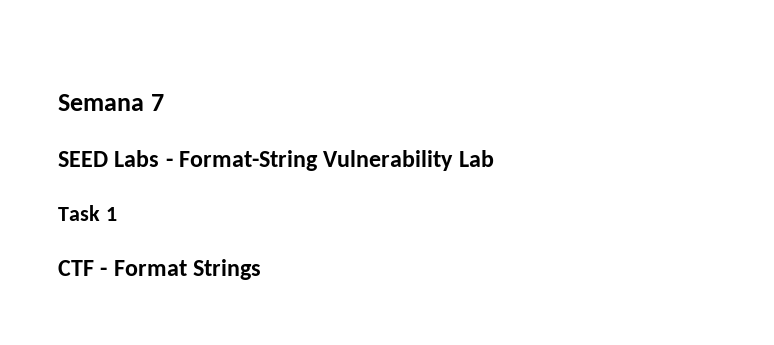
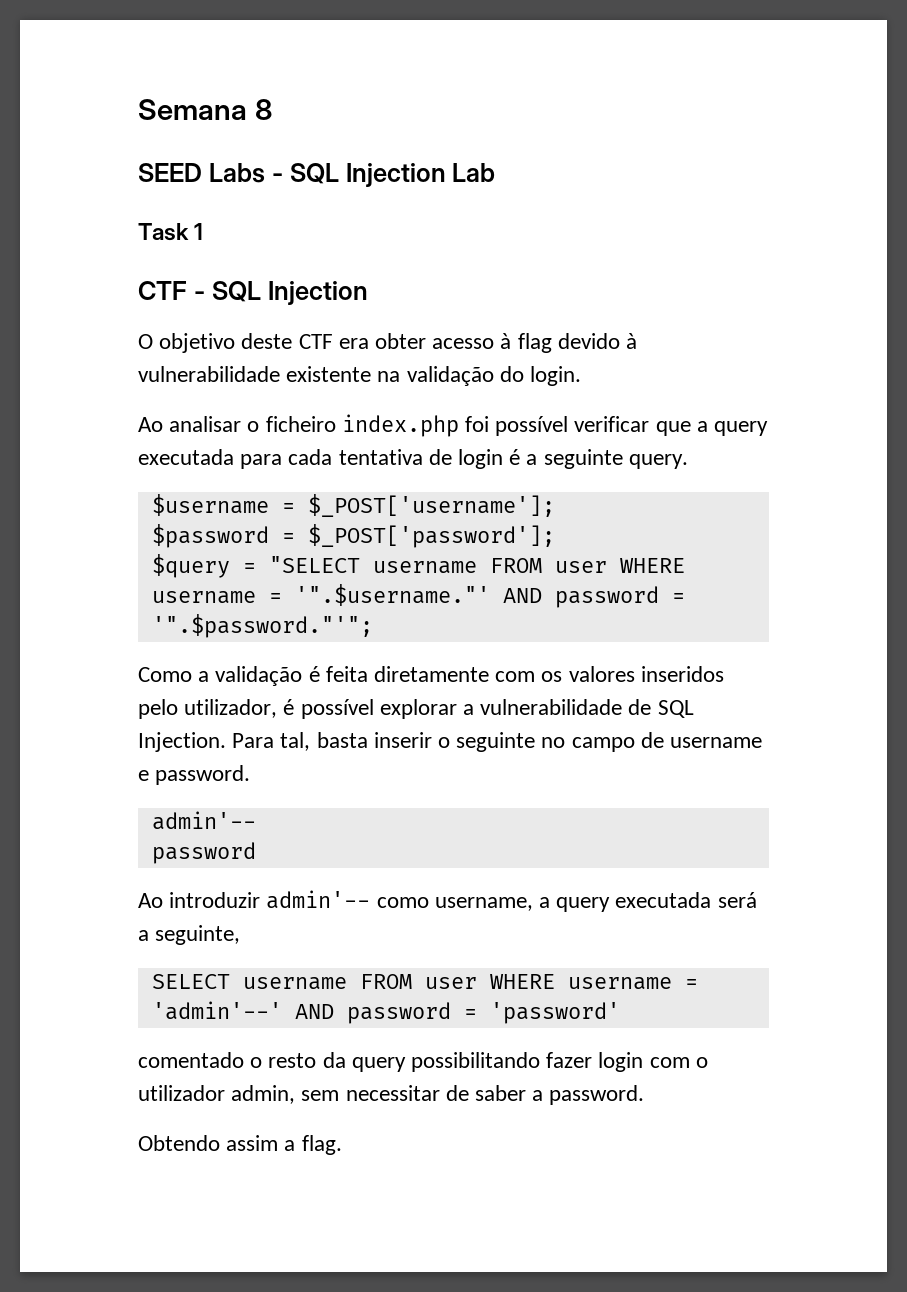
[150,94,164,111] 7 -> [254,99,273,120] 8
[179,150,454,171] Format-String Vulnerability -> [289,163,446,187] SQL Injection
[113,259,262,280] Format Strings -> [211,281,368,305] [138,333,638,353] [138,366,582,386] [138,414,769,437] [138,449,688,469] [151,494,555,517] [151,524,555,548] [151,554,685,578] [151,584,685,608] [151,614,373,638] [138,666,724,686] [138,699,694,719] [138,732,763,752] [138,765,251,785] [151,811,256,830] [151,842,256,864] [138,890,757,912] [138,925,241,945] [151,974,698,990] [151,1001,620,1024] [138,1052,708,1072] [138,1085,645,1105] [138,1135,342,1155] SQL Injection // O objetivo deste CTF era obter acesso à flag devido à vulnerabilidade existente na validação do login. // Ao analisar o ficheiro index.php foi possível verificar que a query executada para cada tentativa de login é a seguinte query. // $username = $_POST['username']; // $password = $_POST['password']; // $query = "SELECT username FROM user WHERE username = '".$username."' AND password = '".$password."'"; // Como a validação é feita diretamente com os valores inseridos pelo utilizador, é possível explorar a vulnerabilidade de SQL Injection. Para tal, basta inserir o seguinte no campo de username e password. // admin'-- // password // Ao introduzir admin'-- como username, a query executada será a seguinte, // SELECT username FROM user WHERE username = 'admin'--' AND password = 'password' // comentado o resto da query possibilitando fazer login com o utilizador admin, sem necessitar de saber a password. // Obtendo assim a flag.

